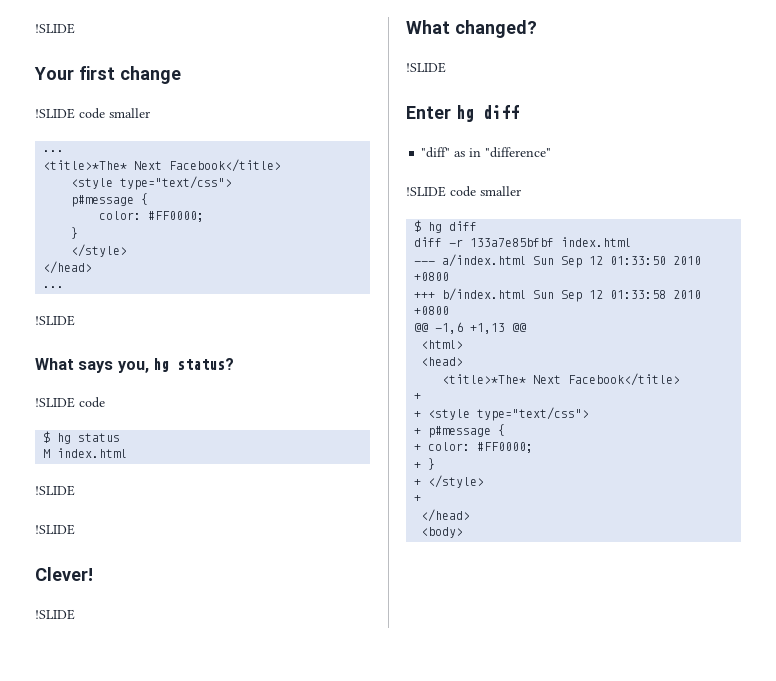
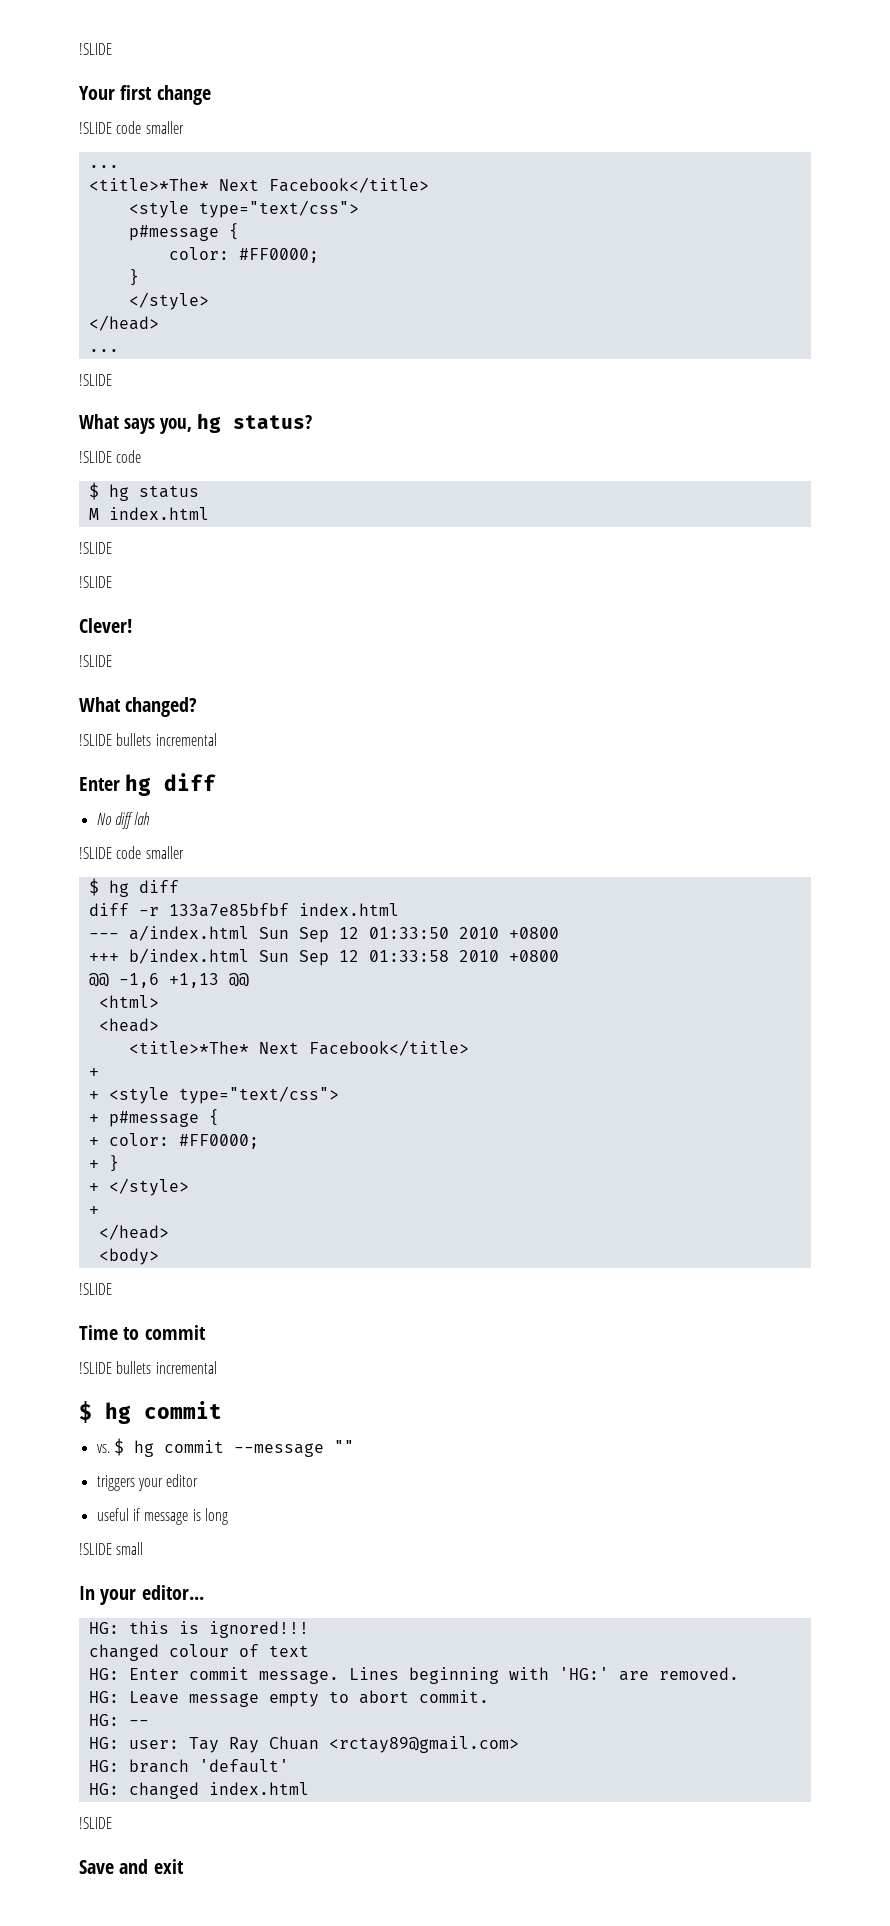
(446, 67) none -> [116,733,217,746] bullets incremental
[421,147,552,158] "diff" as in "difference" -> [96,812,151,829] No diff lah
(464, 532) none -> [79,1283,112,1295] [79,1325,206,1340] [79,1361,217,1374] [79,1401,222,1424] [96,1438,354,1457] [96,1474,199,1491] [96,1508,228,1525] [79,1542,144,1555] [79,1585,204,1605] [88,1621,309,1638] [88,1644,309,1661] [88,1667,739,1684] [88,1690,489,1707] [88,1714,149,1726] [88,1736,519,1753] [88,1759,289,1773] [88,1782,309,1799] [79,1817,112,1829] [79,1859,184,1874] // !SLIDE // Time to commit // !SLIDE bullets incremental // $ hg commit // vs. $ hg commit --message "" // triggers your editor // useful if message is long // !SLIDE small // In your editor... // HG: this is ignored!!! // changed colour of text // HG: Enter commit message. Lines beginning with 'HG:' are removed. // HG: Leave message empty to abort commit. // HG: -- // HG: user: Tay Ray Chuan <rctay89@gmail.com> // HG: branch 'default' // HG: changed index.html // !SLIDE // Save and exit

